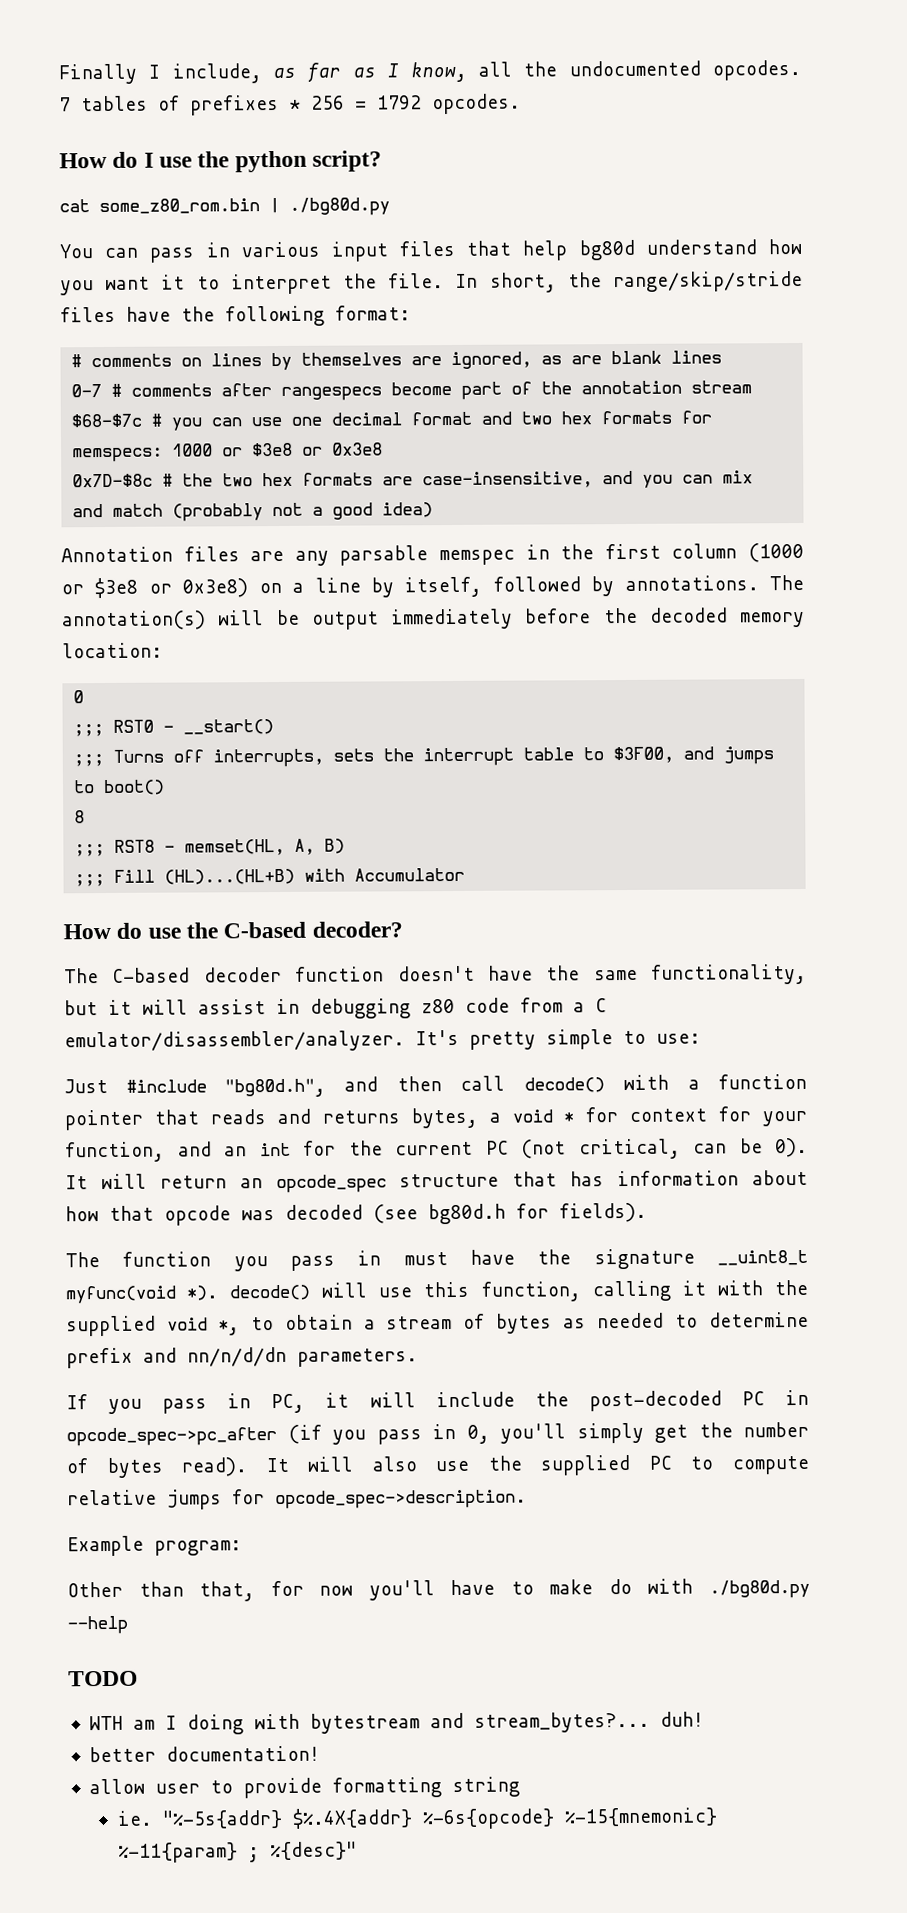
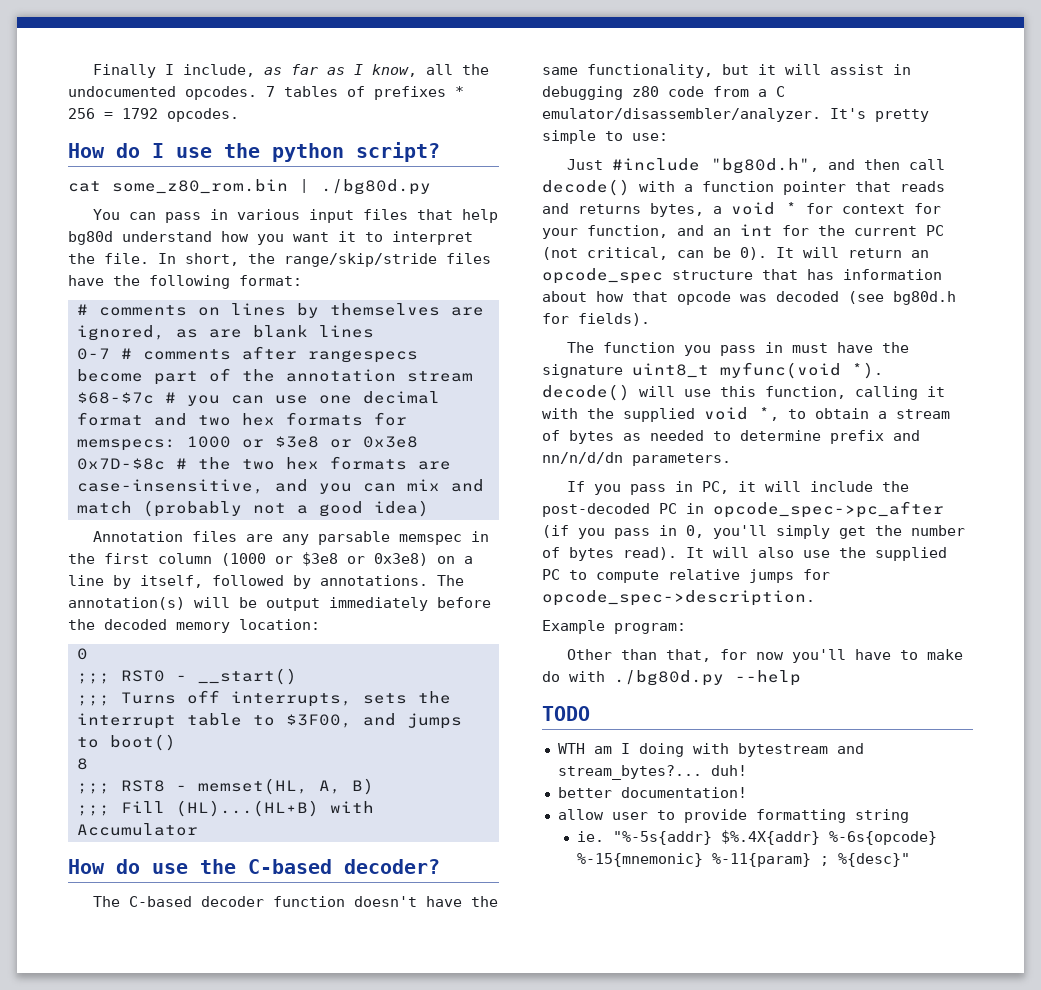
[717,1249,808,1266] __uint8_t -> [632,363,709,378] uint8_t

